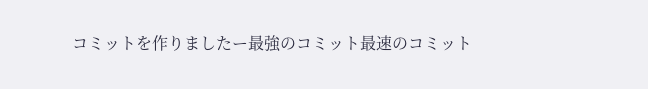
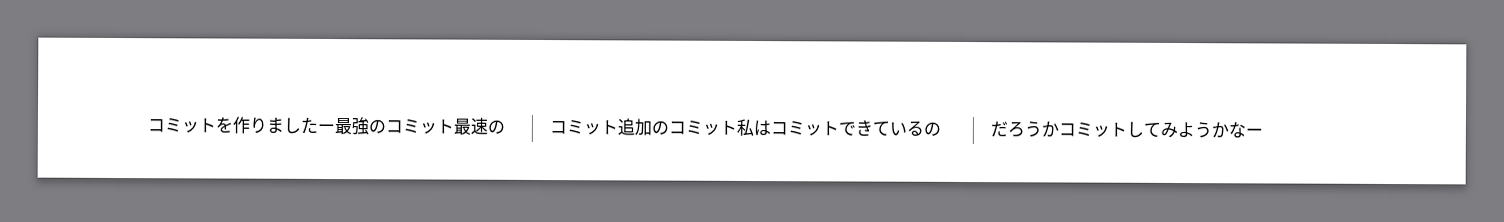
(472, 43) none -> [617,118,1263,139] 追加のコミット私はコミットできているのだろうかコミットしてみようかなー

